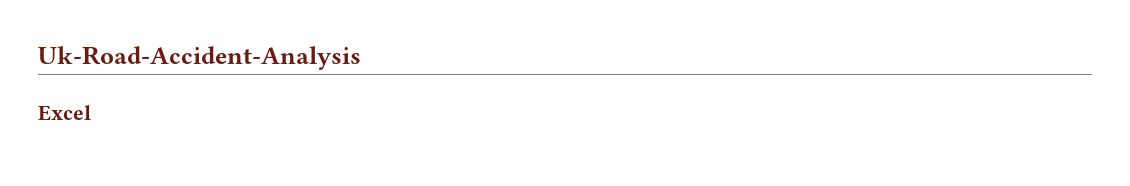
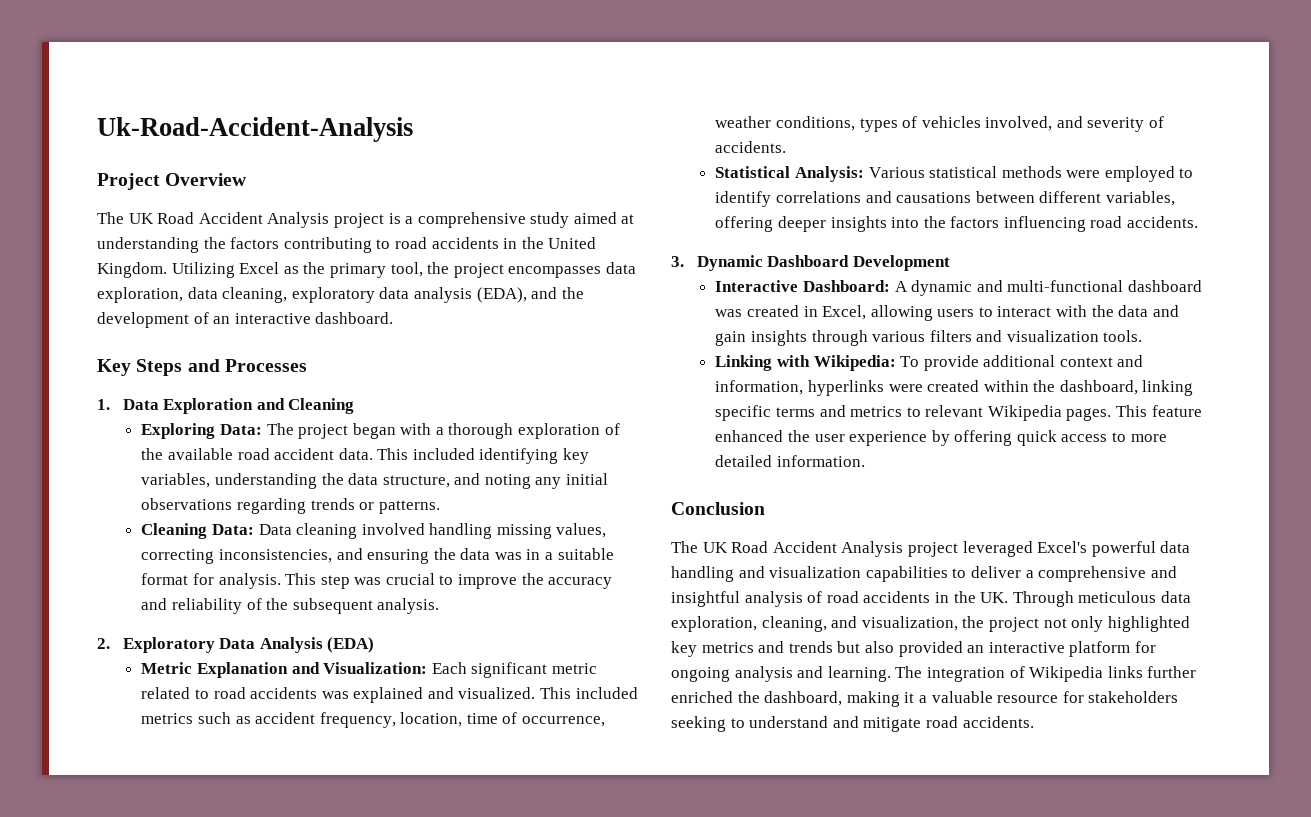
[38,105,91,121] Excel -> [97,173,247,190] [97,212,635,228] [97,237,597,253] [97,262,636,278] [97,287,584,303] [97,312,394,328] [97,359,307,376] [97,398,355,414] [141,423,620,439] [141,448,590,464] [141,473,609,489] [141,498,440,514] [141,523,607,539] [141,548,614,564] [141,573,613,589] [141,598,440,614] [97,637,375,653] [141,662,597,678] [141,687,638,703] [141,712,606,728] [715,116,1165,132] [715,141,787,153] [715,166,1194,182] [715,191,1175,207] [715,216,1199,232] [671,255,950,271] [715,280,1202,296] [715,305,1179,321] [715,330,1143,346] [715,355,1144,371] [715,380,1194,396] [715,405,1202,421] [715,430,1167,446] [715,455,865,467] [671,502,765,515] [671,541,1191,557] [671,566,1177,582] [671,591,1191,607] [671,616,1190,632] [671,641,1156,657] [671,666,1197,682] [671,691,1179,707] [671,716,1034,732] Project Overview // The UK Road Accident Analysis project is a comprehensive study aimed at understanding the factors contributing to road accidents in the United Kingdom. Utilizing Excel as the primary tool, the project encompasses data exploration, data cleaning, exploratory data analysis (EDA), and the development of an interactive dashboard. // Key Steps and Processes // 1. Data Exploration and Cleaning // Exploring Data: The project began with a thorough exploration of the available road accident data. This included identifying key variables, understanding the data structure, and noting any initial observations regarding trends or patterns. // Cleaning Data: Data cleaning involved handling missing values, correcting inconsistencies, and ensuring the data was in a suitable format for analysis. This step was crucial to improve the accuracy and reliability of the subsequent analysis. // 2. Exploratory Data Analysis (EDA) // Metric Explanation and Visualization: Each significant metric related to road accidents was explained and visualized. This included metrics such as accident frequency, location, time of occurrence, weather conditions, types of vehicles involved, and severity of accidents. // Statistical Analysis: Various statistical methods were employed to identify correlations and causations between different variables, offering deeper insights into the factors influencing road accidents. // 3. Dynamic Dashboard Development // Interactive Dashboard: A dynamic and multi-functional dashboard was created in Excel, allowing users to interact with the data and gain insights through various filters and visualization tools. // Linking with Wikipedia: To provide additional context and information, hyperlinks were created within the dashboard, linking specific terms and metrics to relevant Wikipedia pages. This feature enhanced the user experience by offering quick access to more detailed information. // Conclusion // The UK Road Accident Analysis project leveraged Excel's powerful data handling and visualization capabilities to deliver a comprehensive and insightful analysis of road accidents in the UK. Through meticulous data exploration, cleaning, and visualization, the project not only highlighted key metrics and trends but also provided an interactive platform for ongoing analysis and learning. The integration of Wikipedia links further enriched the dashboard, making it a valuable resource for stakeholders seeking to understand and mitigate road accidents.

